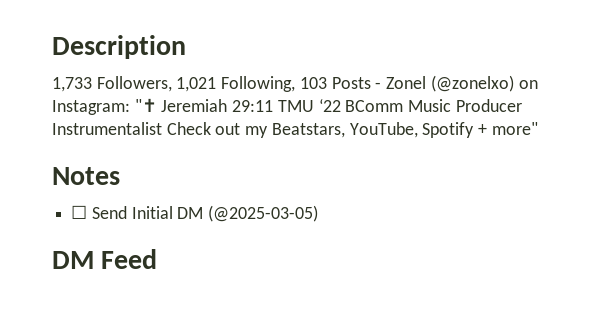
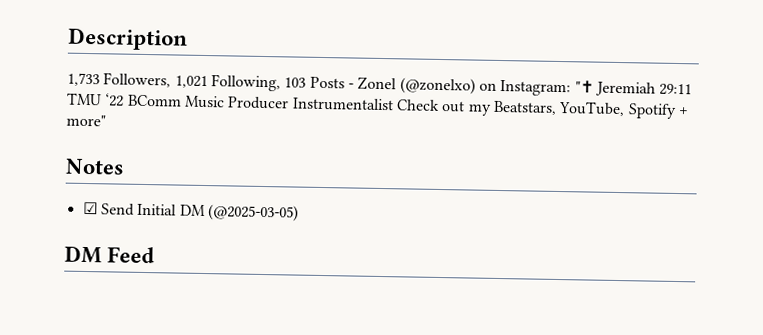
[71,205,88,219] ☐ -> [82,201,98,215] ☑

